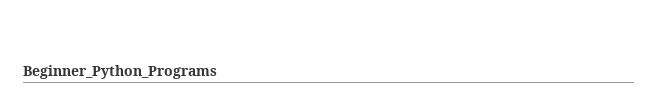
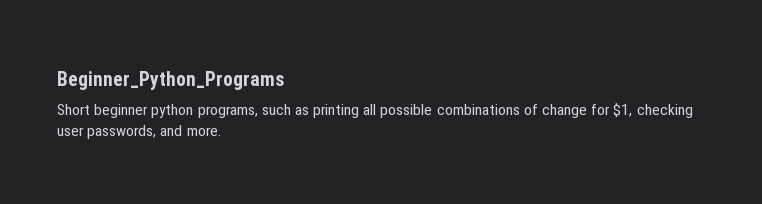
(217, 72) none -> [57,103,693,118] [57,125,221,139] // Short beginner python programs, such as printing all possible combinations of change for $1, checking user passwords, and more.

